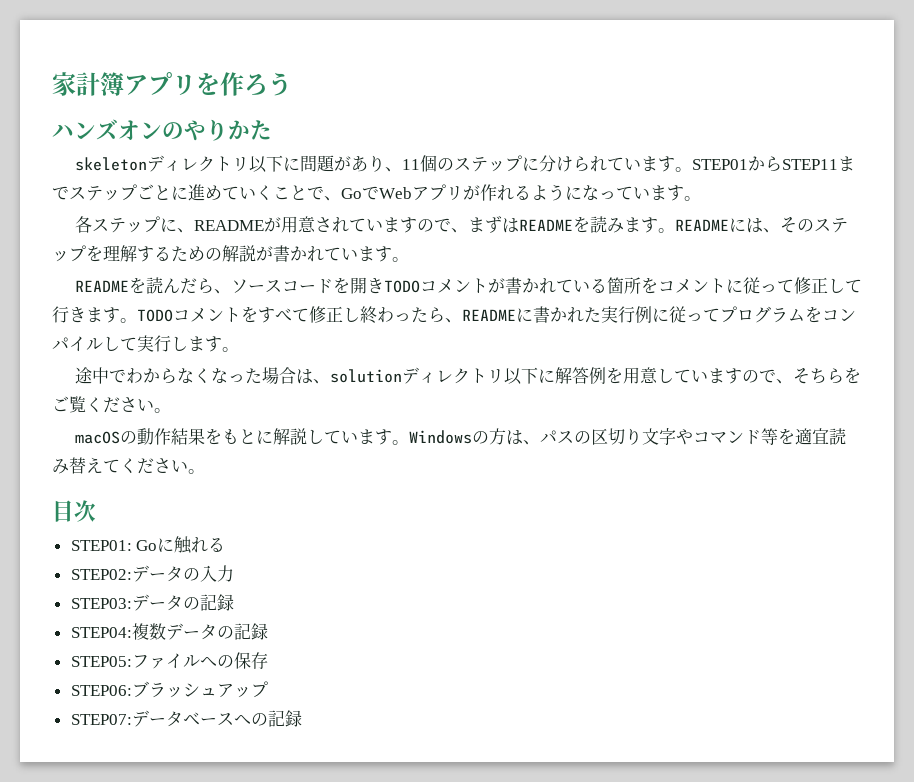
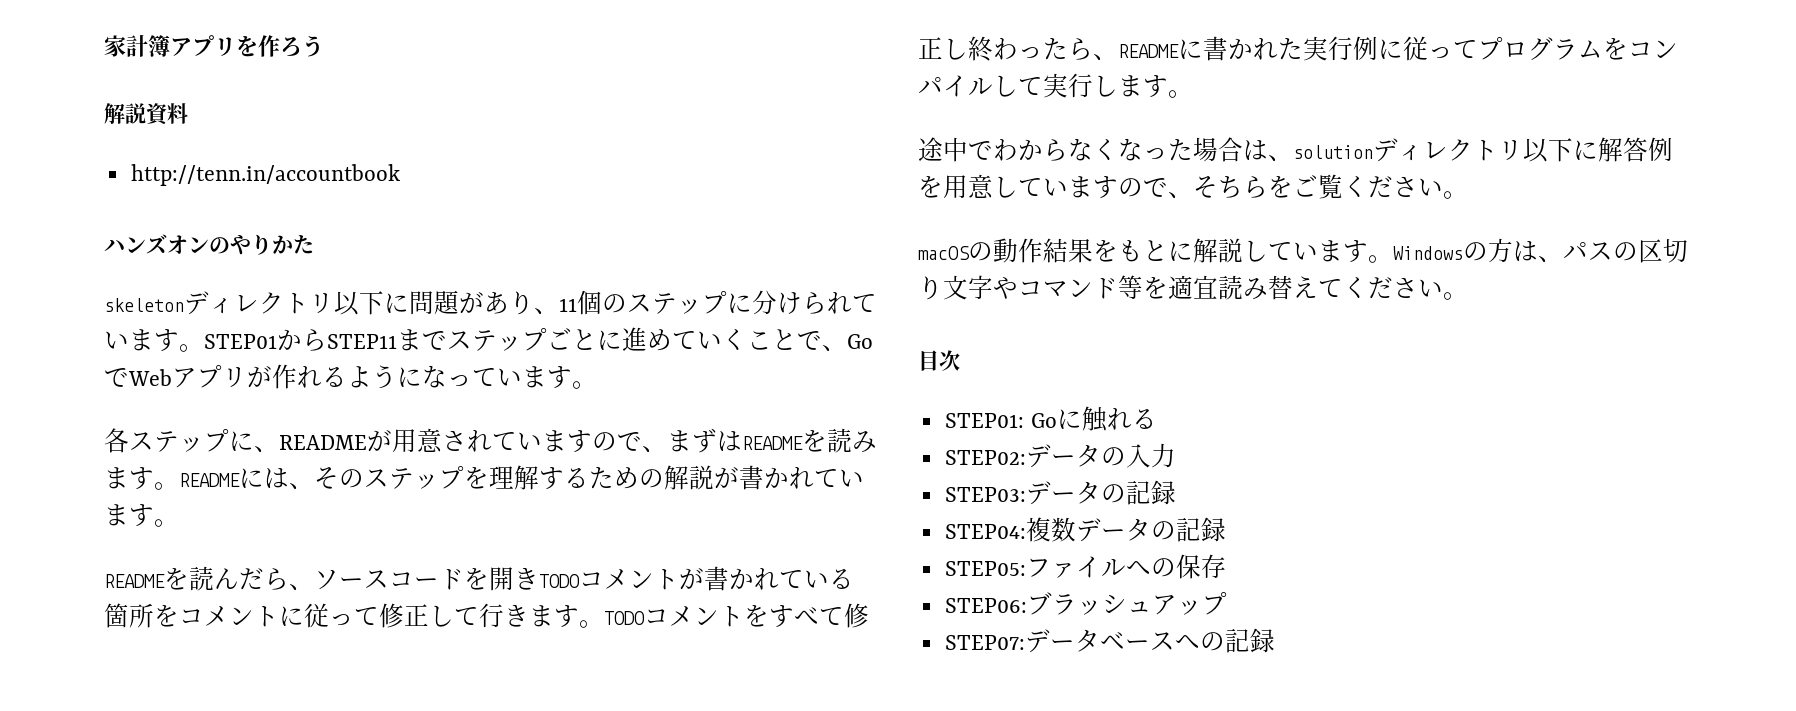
(292, 84) none -> [104,103,188,126] [130,164,400,186] // 解説資料 // http://tenn.in/accountbook

